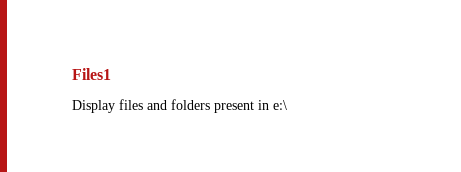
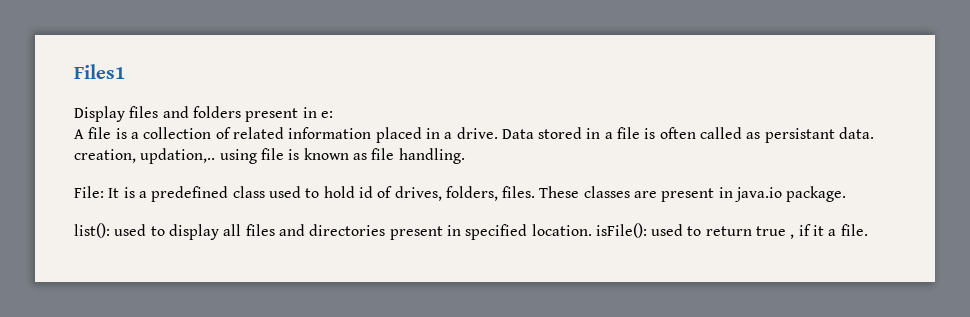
[273,100,287,110] e:\ -> [320,111,333,118] [74,127,875,143] [74,148,465,164] [74,186,847,202] [74,223,868,240] e: // A file is a collection of related information placed in a drive. Data stored in a file is often called as persistant data. creation, updation,.. using file is known as file handling. // File: It is a predefined class used to hold id of drives, folders, files. These classes are present in java.io package. // list(): used to display all files and directories present in specified location. isFile(): used to return true , if it a file.

